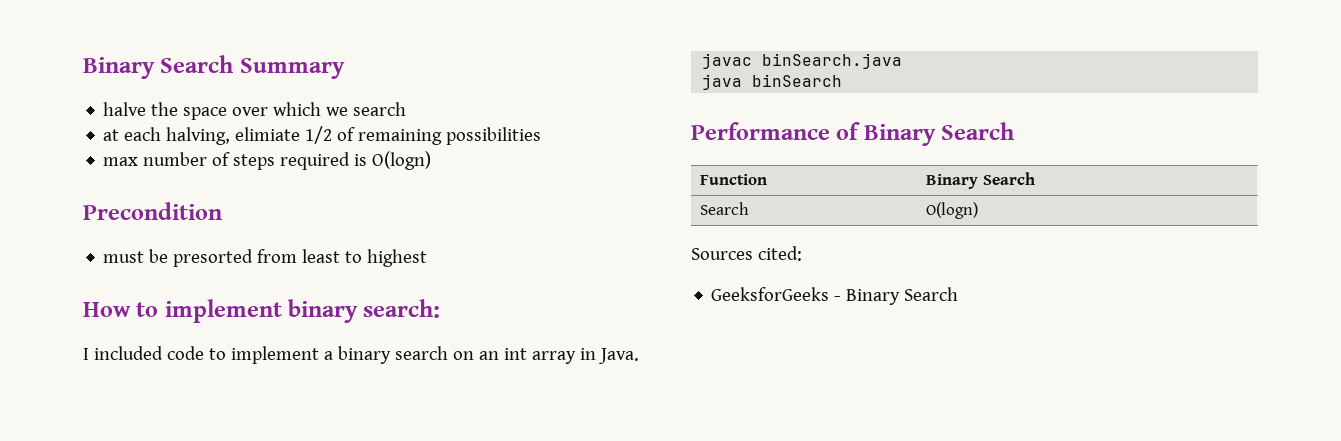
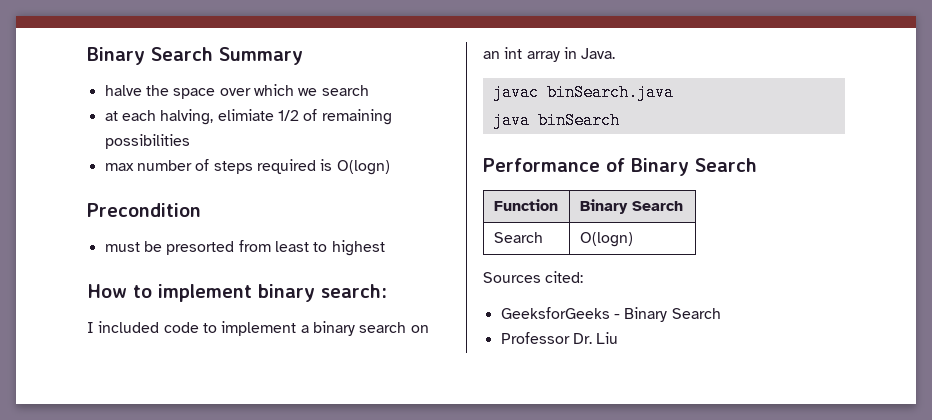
(959, 294) none -> [500,332,619,344] // Professor Dr. Liu

